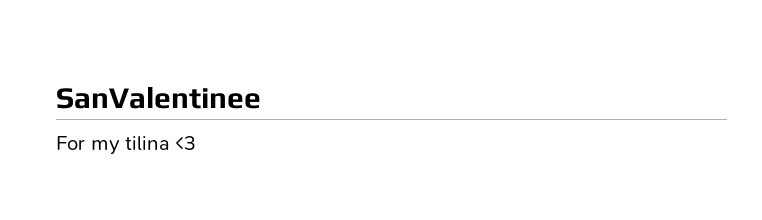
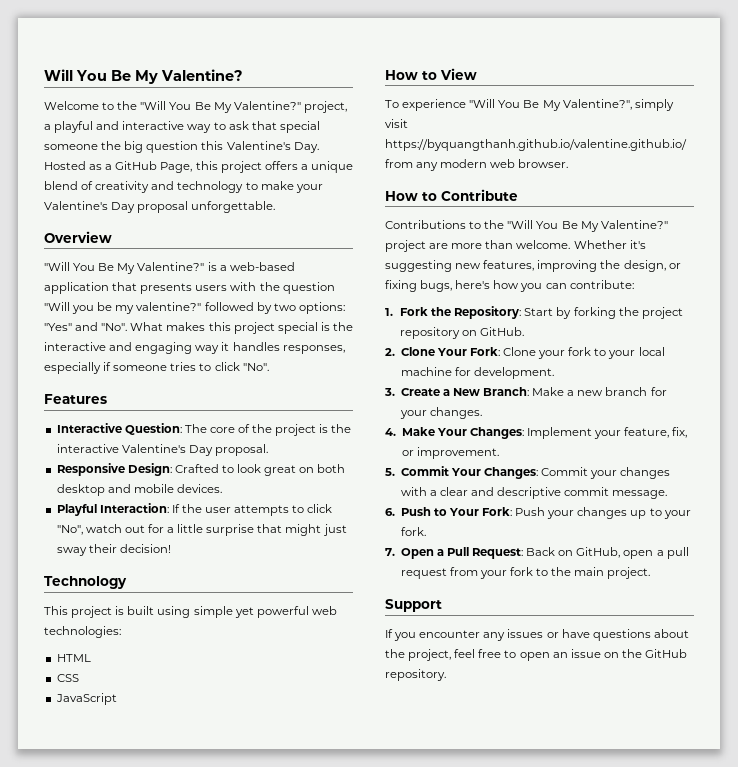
[56,87,261,109] [56,136,196,155] SanValentinee // For my tilina <3 -> [44,69,243,84] [44,101,347,113] [44,121,320,133] [44,141,319,153] [44,161,353,173] [44,181,323,193] [44,201,276,213] [44,231,112,243] [44,262,295,274] [44,282,335,294] [44,302,345,314] [44,322,353,334] [44,342,345,354] [44,362,269,374] [44,394,107,404] [56,423,352,436] [56,444,268,456] [56,463,346,476] [56,484,222,496] [56,503,333,516] [56,524,347,536] [56,544,171,556] [44,576,127,589] [44,606,337,618] [44,626,121,638] [56,654,91,662] [56,674,79,682] [55,693,117,705] [385,68,477,80] [385,99,674,111] [385,119,408,128] [385,139,687,151] [385,159,569,171] [385,189,518,201] [385,220,668,232] [385,240,646,252] [385,260,681,272] [385,280,634,292] [385,306,683,319] [400,327,525,339] [385,347,665,359] [400,367,554,379] [384,387,667,396] [399,407,482,419] [385,427,688,439] [401,447,499,459] [385,466,671,479] [400,487,668,499] [385,507,691,519] [400,527,426,536] [385,547,689,559] [400,567,651,579] [385,599,442,612] [385,629,689,641] [385,649,688,661] [385,669,446,681] Will You Be My Valentine? // Welcome to the "Will You Be My Valentine?" project, a playful and interactive way to ask that special someone the big question this Valentine's Day. Hosted as a GitHub Page, this project offers a unique blend of creativity and technology to make your Valentine's Day proposal unforgettable. // Overview // "Will You Be My Valentine?" is a web-based application that presents users with the question "Will you be my valentine?" followed by two options: "Yes" and "No". What makes this project special is the interactive and engaging way it handles responses, especially if someone tries to click "No". // Features // Interactive Question: The core of the project is the interactive Valentine's Day proposal. // Responsive Design: Crafted to look great on both desktop and mobile devices. // Playful Interaction: If the user attempts to click "No", watch out for a little surprise that might just sway their decision! // Technology // This project is built using simple yet powerful web technologies: // HTML // CSS // JavaScript // How to View // To experience "Will You Be My Valentine?", simply visit https://byquangthanh.github.io/valentine.github.io/ from any modern web browser. // How to Contribute // Contributions to the "Will You Be My Valentine?" project are more than welcome. Whether it's suggesting new features, improving the design, or fixing bugs, here's how you can contribute: // 1. Fork the Repository: Start by forking the project repository on GitHub. // 2. Clone Your Fork: Clone your fork to your local machine for development. // 3. Create a New Branch: Make a new branch for your changes. // 4. Make Your Changes: Implement your feature, fix, or improvement. // 5. Commit Your Changes: Commit your changes with a clear and descriptive commit message. // 6. Push to Your Fork: Push your changes up to your fork. // 7. Open a Pull Request: Back on GitHub, open a pull request from your fork to the main project. // Support // If you encounter any issues or have questions about the project, feel free to open an issue on the GitHub repository.

